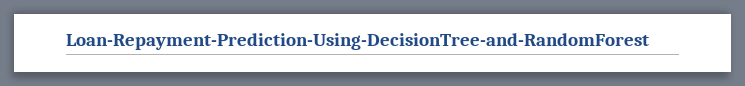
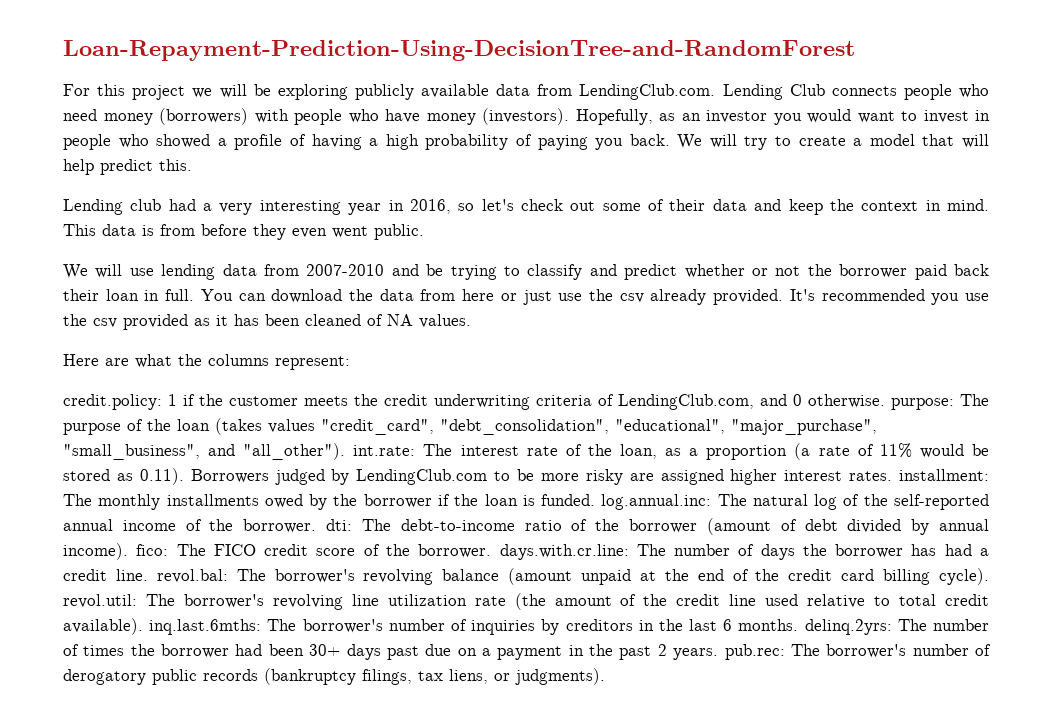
(649, 41) none -> [63,84,989,100] [63,108,990,125] [63,134,990,150] [63,159,192,175] [63,199,990,215] [63,224,424,240] [63,264,989,280] [63,289,989,305] [63,314,471,330] [63,354,350,370] [63,394,989,410] [63,418,877,435] [63,443,989,460] [63,468,989,485] [63,494,990,510] [63,518,990,535] [63,543,990,560] [63,568,989,585] [63,593,990,610] [63,618,989,635] [63,644,992,660] [63,668,605,685] // For this project we will be exploring publicly available data from LendingClub.com. Lending Club connects people who need money (borrowers) with people who have money (investors). Hopefully, as an investor you would want to invest in people who showed a profile of having a high probability of paying you back. We will try to create a model that will help predict this. // Lending club had a very interesting year in 2016, so let's check out some of their data and keep the context in mind. This data is from before they even went public. // We will use lending data from 2007-2010 and be trying to classify and predict whether or not the borrower paid back their loan in full. You can download the data from here or just use the csv already provided. It's recommended you use the csv provided as it has been cleaned of NA values. // Here are what the columns represent: // credit.policy: 1 if the customer meets the credit underwriting criteria of LendingClub.com, and 0 otherwise. purpose: The purpose of the loan (takes values "credit_card", "debt_consolidation", "educational", "major_purchase", "small_business", and "all_other"). int.rate: The interest rate of the loan, as a proportion (a rate of 11% would be stored as 0.11). Borrowers judged by LendingClub.com to be more risky are assigned higher interest rates. installment: The monthly installments owed by the borrower if the loan is funded. log.annual.inc: The natural log of the self-reported annual income of the borrower. dti: The debt-to-income ratio of the borrower (amount of debt divided by annual income). fico: The FICO credit score of the borrower. days.with.cr.line: The number of days the borrower has had a credit line. revol.bal: The borrower's revolving balance (amount unpaid at the end of the credit card billing cycle). revol.util: The borrower's revolving line utilization rate (the amount of the credit line used relative to total credit available). inq.last.6mths: The borrower's number of inquiries by creditors in the last 6 months. delinq.2yrs: The number of times the borrower had been 30+ days past due on a payment in the past 2 years. pub.rec: The borrower's number of derogatory public records (bankruptcy filings, tax liens, or judgments).

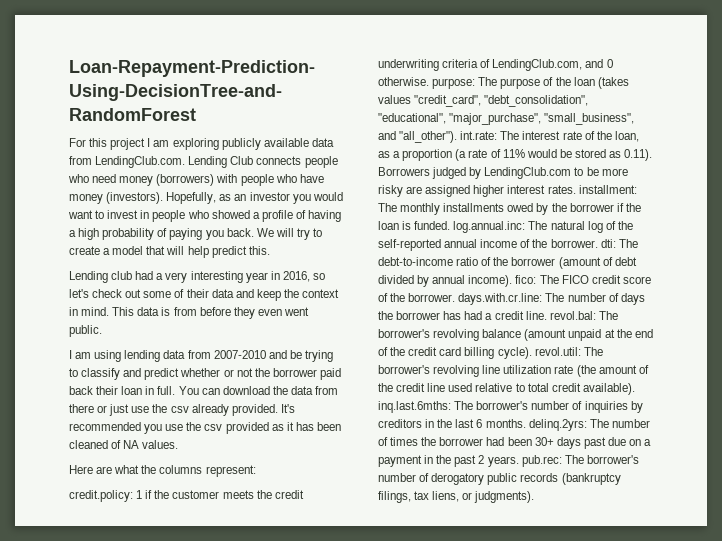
[192,84,271,98] we will be -> [147,138,170,147] I am
[63,264,154,279] We will use -> [69,350,122,362] I am using
[462,289,495,301] here -> [69,404,94,413] there

